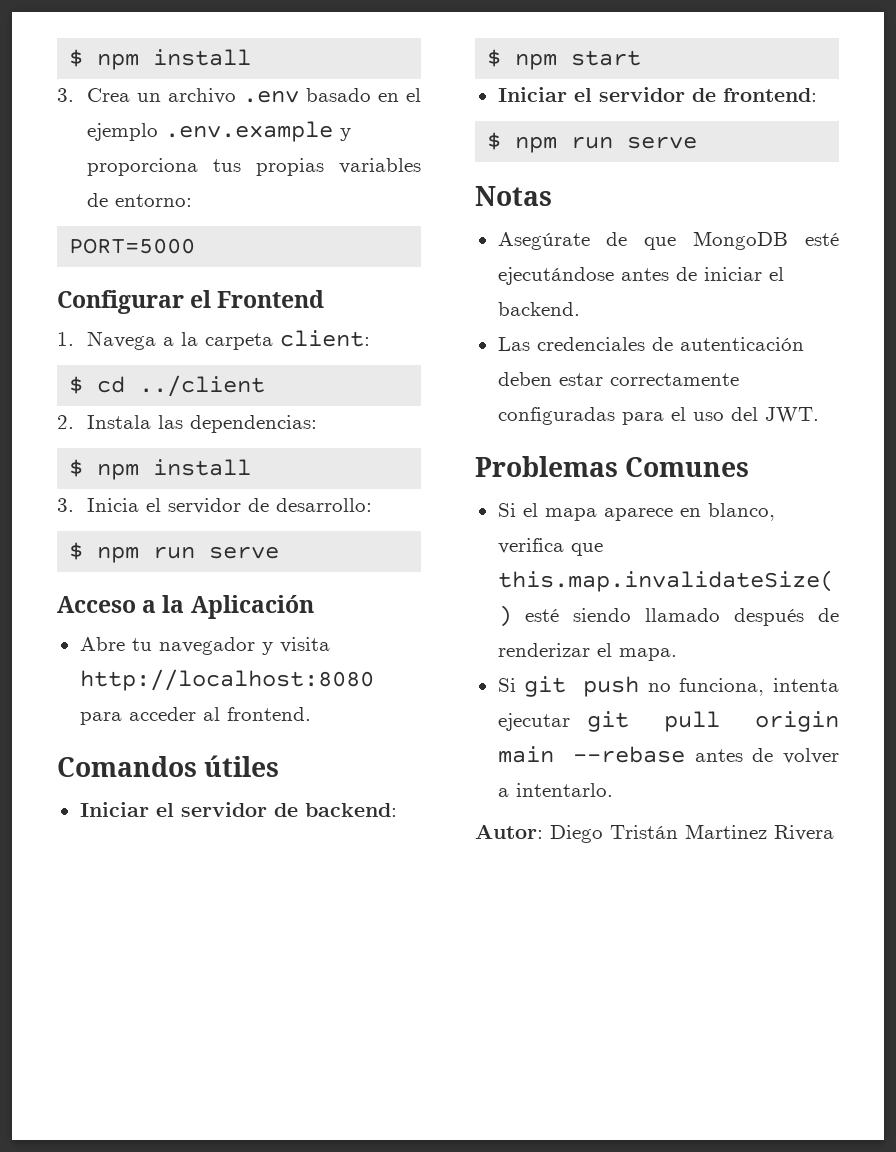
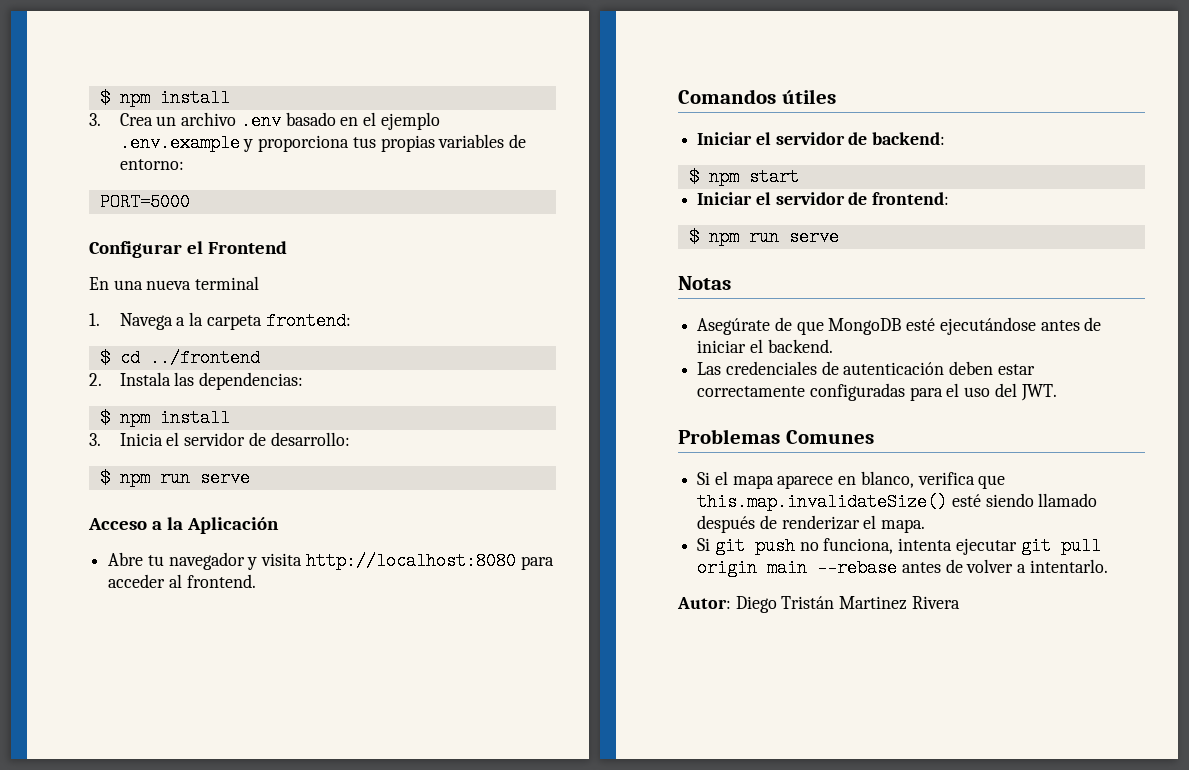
(325, 299) none -> [89,276,260,290] // En una nueva terminal
[279,330,370,347] client: -> [265,312,351,330] frontend:
[139,375,266,397] ../client -> [149,349,260,367] ../frontend

